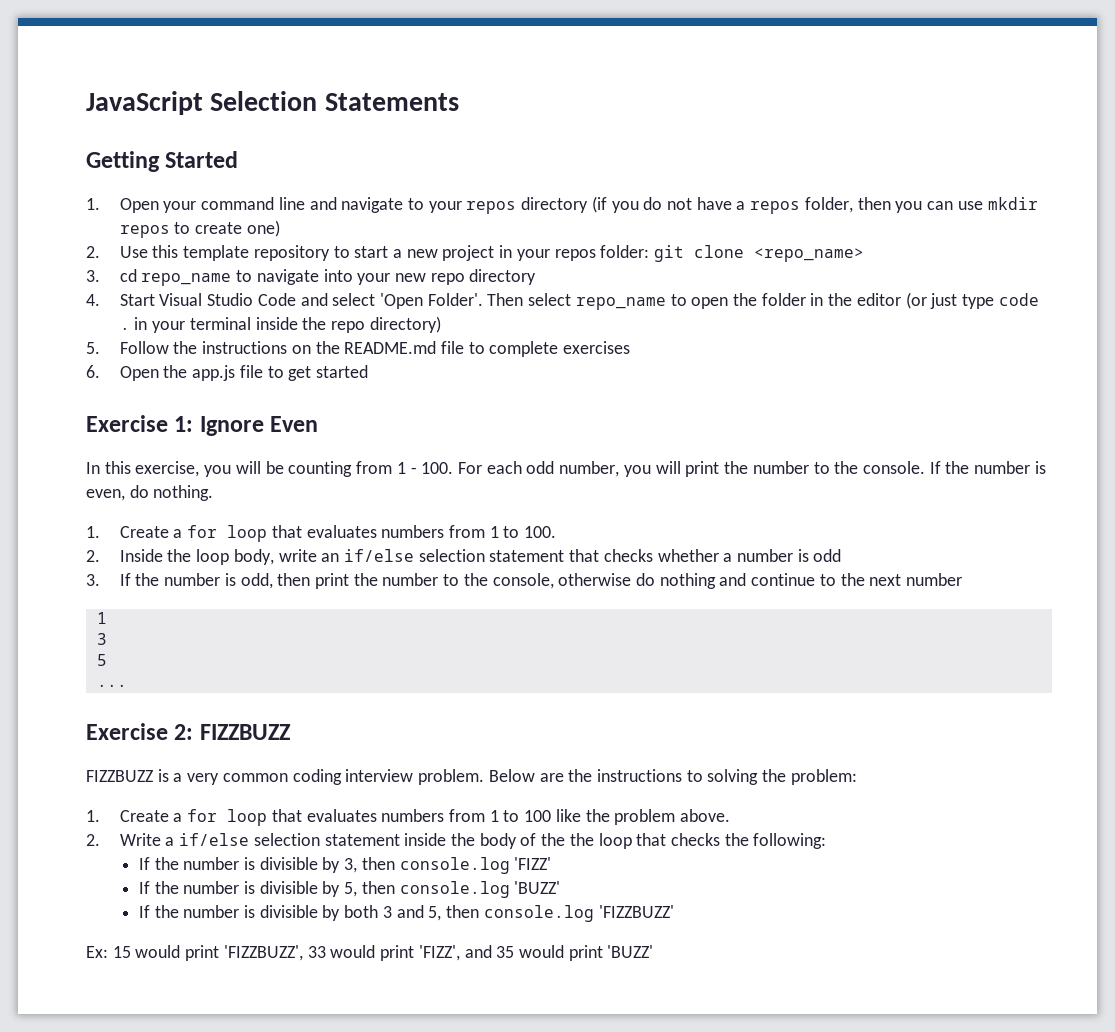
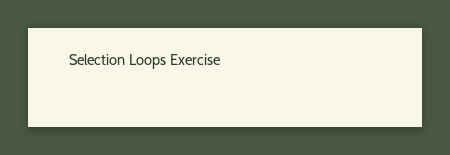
[86,91,459,115] [86,151,239,172] [86,196,1038,214] [119,220,280,238] [86,245,865,262] [86,269,537,286] [86,292,1039,310] [119,316,441,333] [86,341,631,357] [86,365,368,381] [86,415,319,436] [86,461,1046,477] [86,485,214,501] [86,525,557,542] [86,549,842,565] [86,573,963,589] [96,612,107,624] [96,633,107,645] [96,654,107,666] [96,684,127,687] [86,723,291,740] [86,769,857,785] [86,809,731,826] [86,833,827,849] [138,857,552,874] [138,881,561,898] [138,905,674,922] [86,945,654,961] JavaScript Selection Statements // Getting Started // 1. Open your command line and navigate to your repos directory (if you do not have a repos folder, then you can use mkdir repos to create one) // 2. Use this template repository to start a new project in your repos folder: git clone <repo_name> // 3. cd repo_name to navigate into your new repo directory // 4. Start Visual Studio Code and select 'Open Folder'. Then select repo_name to open the folder in the editor (or just type code . in your terminal inside the repo directory) // 5. Follow the instructions on the README.md file to complete exercises // 6. Open the app.js file to get started // Exercise 1: Ignore Even // In this exercise, you will be counting from 1 - 100. For each odd number, you will print the number to the console. If the number is even, do nothing. // 1. Create a for loop that evaluates numbers from 1 to 100. // 2. Inside the loop body, write an if/else selection statement that checks whether a number is odd // 3. If the number is odd, then print the number to the console, otherwise do nothing and continue to the next number // 1 // 3 // 5 // ... // Exercise 2: FIZZBUZZ // FIZZBUZZ is a very common coding interview problem. Below are the instructions to solving the problem: // 1. Create a for loop that evaluates numbers from 1 to 100 like the problem above. // 2. Write a if/else selection statement inside the body of the the loop that checks the following: // If the number is divisible by 3, then console.log 'FIZZ' // If the number is divisible by 5, then console.log 'BUZZ' // If the number is divisible by both 3 and 5, then console.log 'FIZZBUZZ' // Ex: 15 would print 'FIZZBUZZ', 33 would print 'FIZZ', and 35 would print 'BUZZ' -> [69,54,220,69] Selection Loops Exercise

